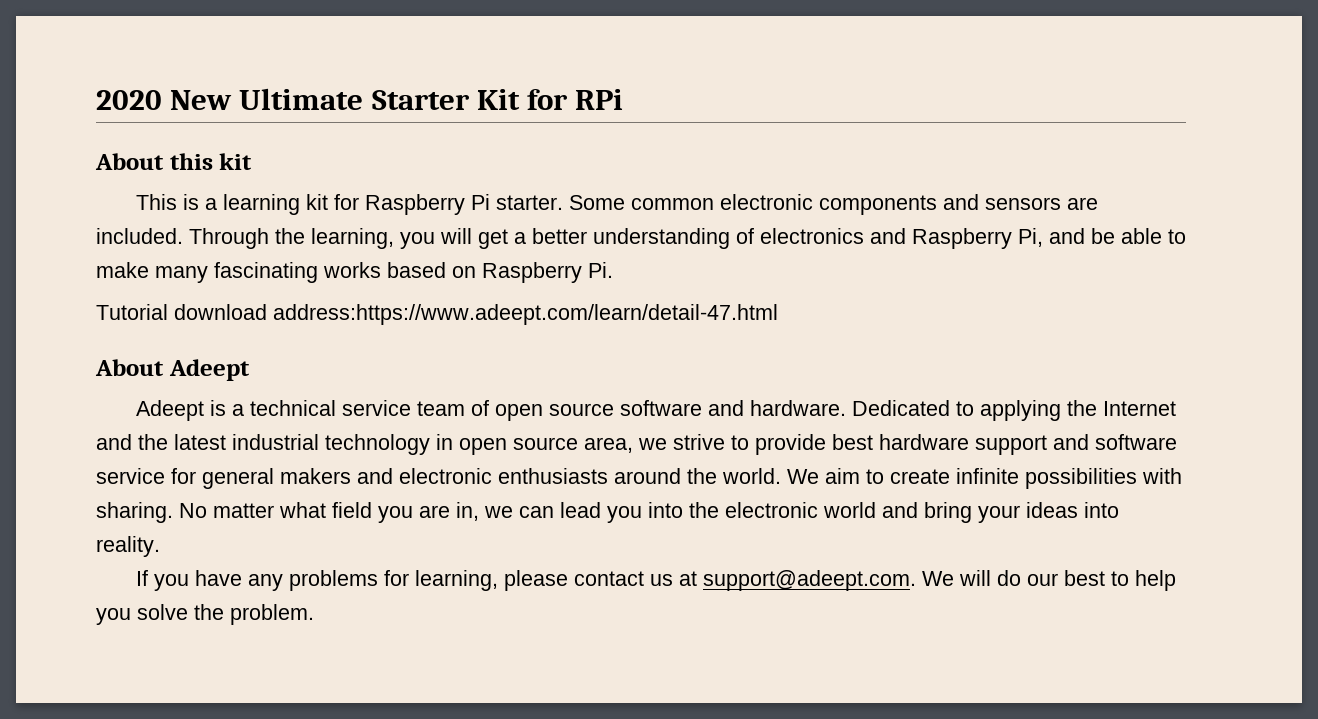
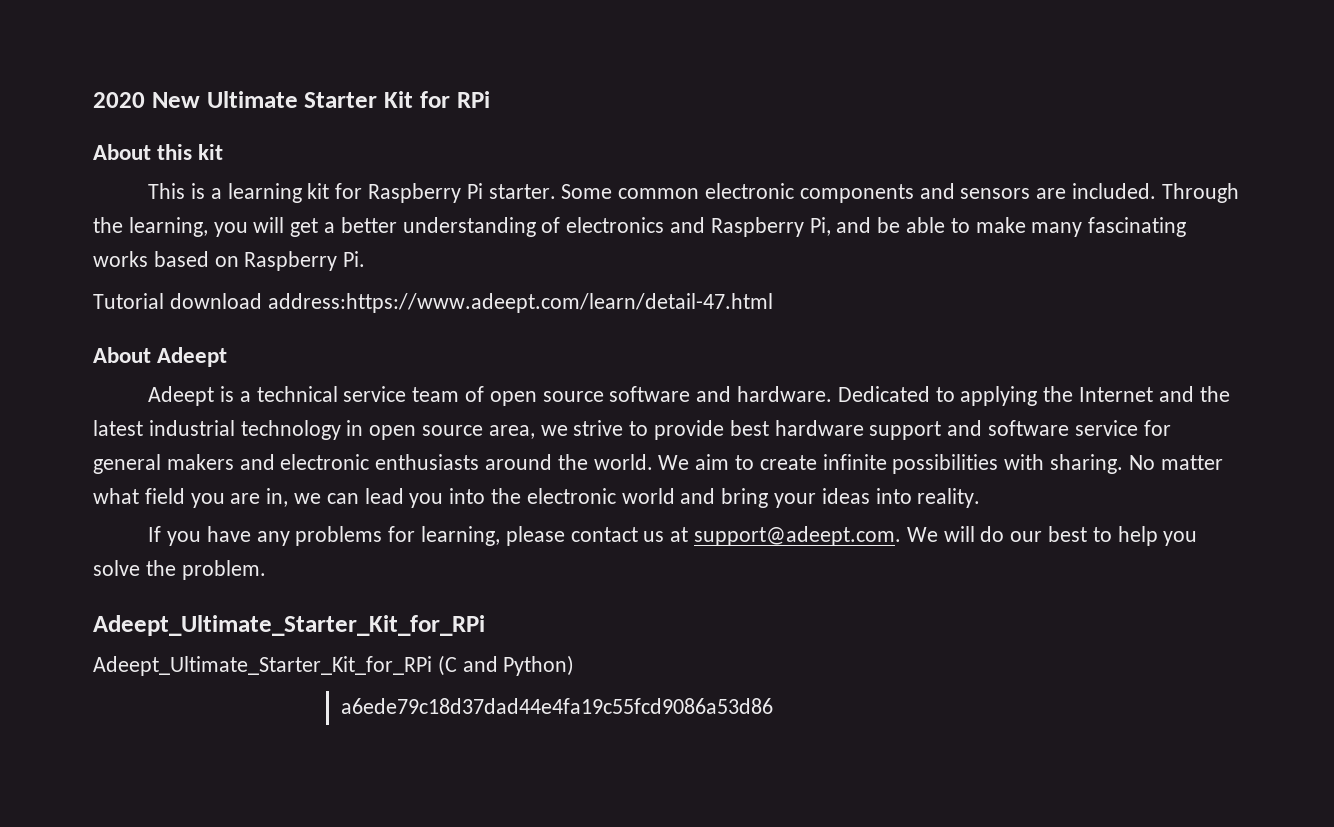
(314, 614) none -> [93,615,485,636] [93,655,575,676] [341,698,774,714] // Adeept_Ultimate_Starter_Kit_for_RPi // Adeept_Ultimate_Starter_Kit_for_RPi (C and Python) // a6ede79c18d37dad44e4fa19c55fcd9086a53d86

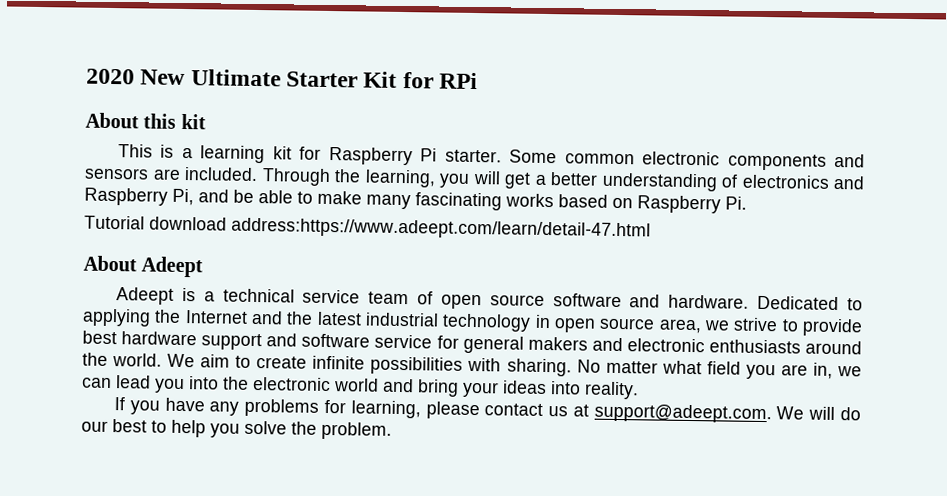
[93,615,485,636] [93,655,575,676] [341,698,774,714] // Adeept_Ultimate_Starter_Kit_for_RPi // Adeept_Ultimate_Starter_Kit_for_RPi (C and Python) // a6ede79c18d37dad44e4fa19c55fcd9086a53d86 -> (392, 430) none

